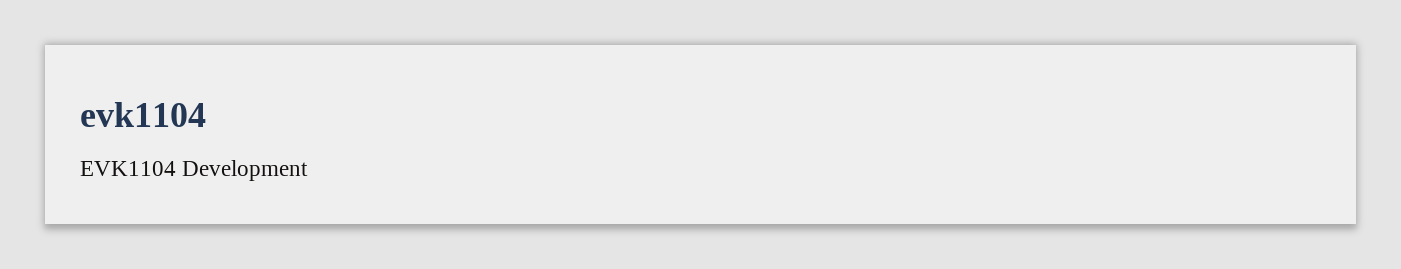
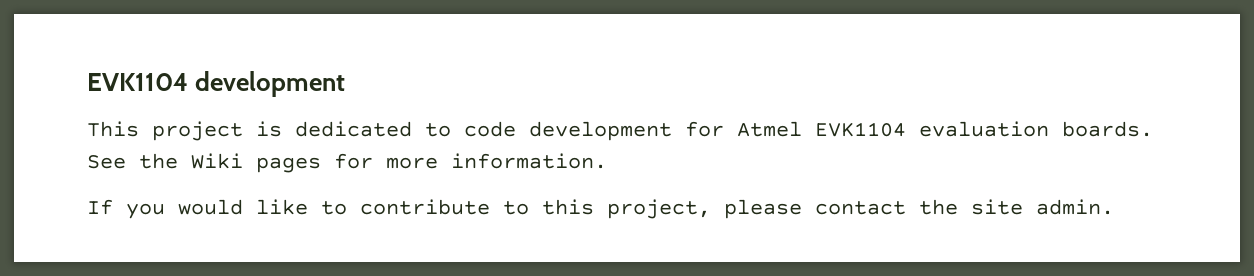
[80,102,206,127] [80,160,309,181] evk1104 // EVK1104 Development -> [87,71,346,97] [87,121,1153,141] [87,153,607,173] [87,199,1114,219] EVK1104 development // This project is dedicated to code development for Atmel EVK1104 evaluation boards. See the Wiki pages for more information. // If you would like to contribute to this project, please contact the site admin.

